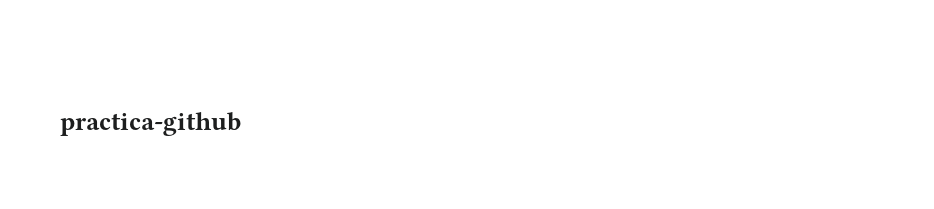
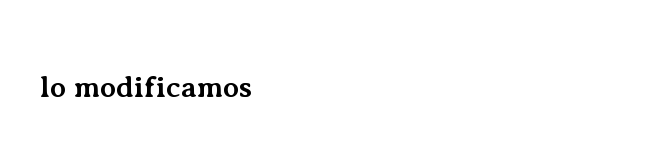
[60,112,241,136] practica-github -> [40,76,252,97] lo modificamos

